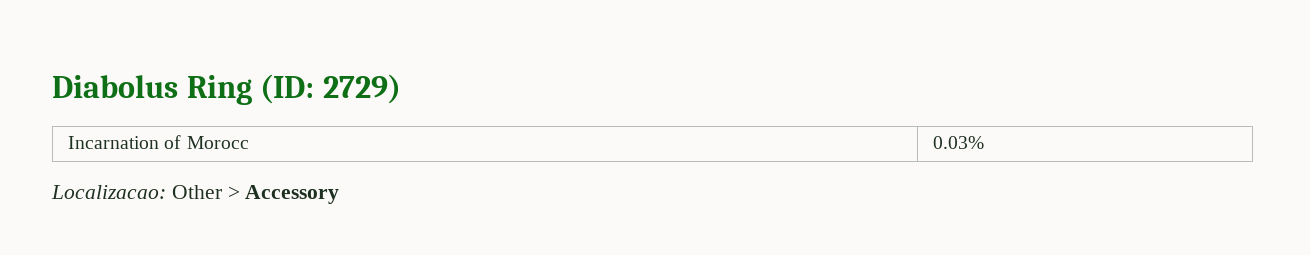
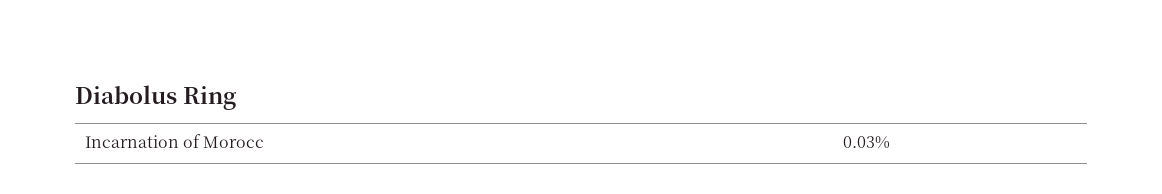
[260,74,401,104] (ID: 2729) -> (237, 98) none
[51,185,340,204] // Localizacao: Other > Accessory -> (890, 142) none

